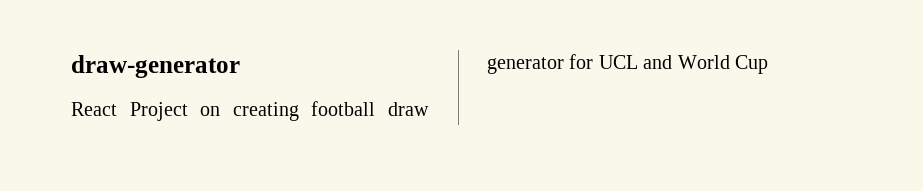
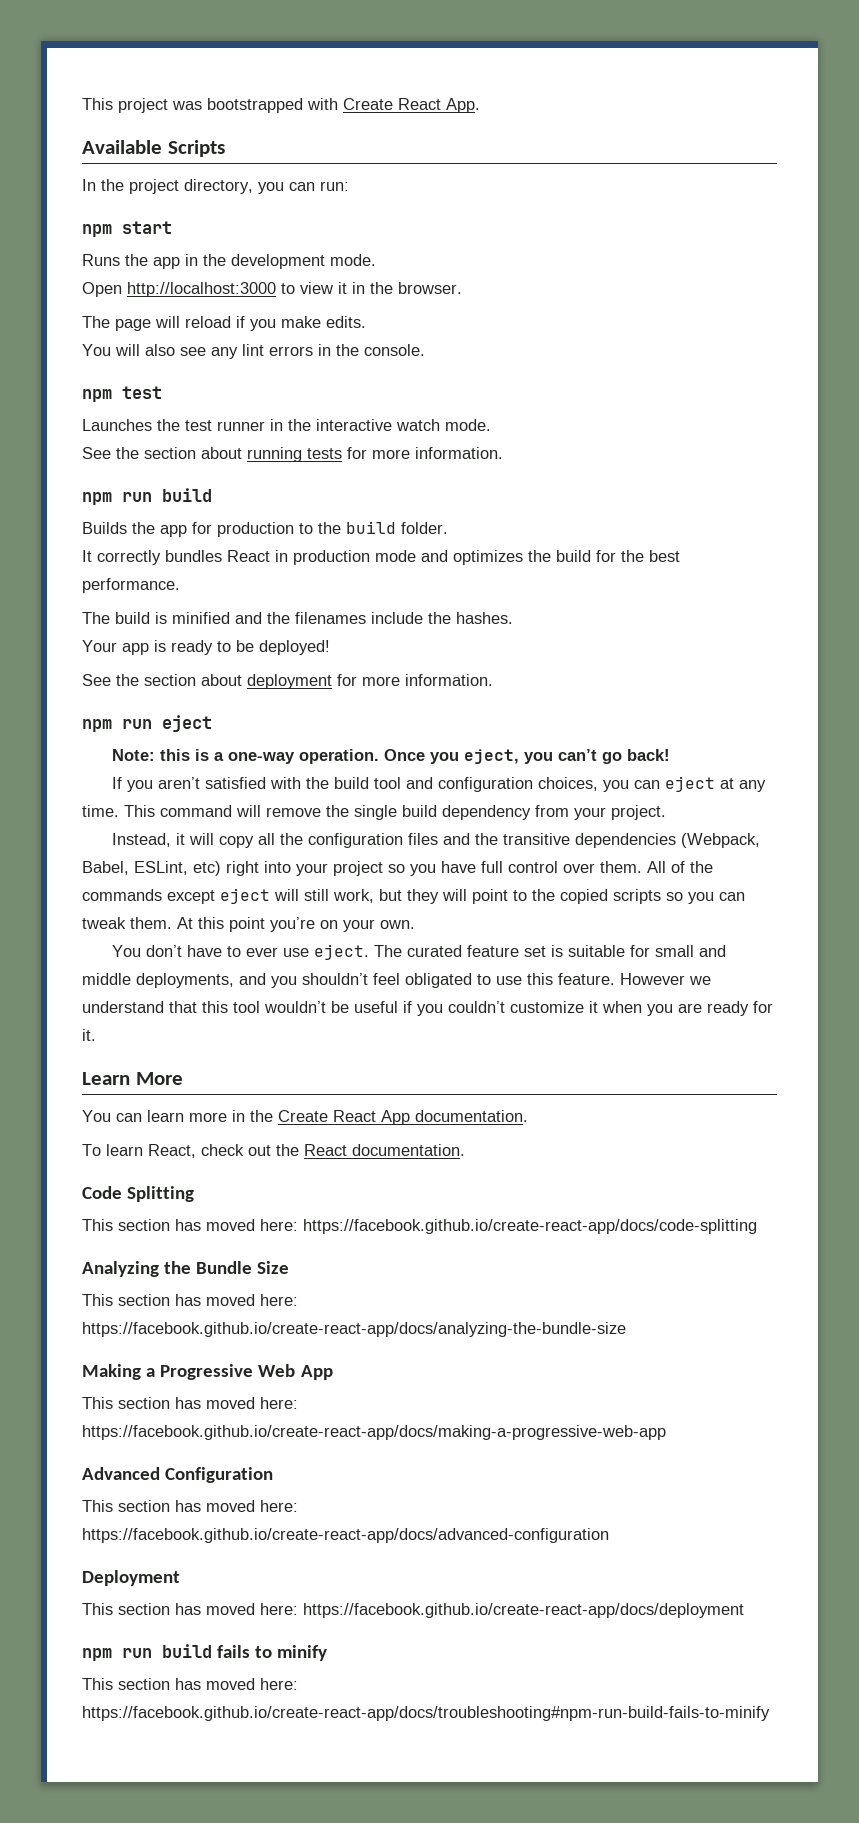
[71,55,240,78] [71,101,429,121] [487,54,768,74] draw-generator // React Project on creating football draw generator for UCL and World Cup -> [82,98,480,113] [82,140,225,157] [82,179,349,194] [82,221,172,237] [82,254,376,269] [82,282,462,297] [82,316,366,331] [82,344,425,359] [82,386,162,402] [82,419,491,431] [82,447,503,462] [82,488,212,505] [82,521,448,537] [82,550,680,565] [82,578,180,593] [82,612,513,624] [82,640,330,655] [82,674,493,689] [82,715,212,732] [111,749,670,764] [111,776,766,792] [82,805,666,820] [111,833,760,848] [82,861,713,876] [82,888,745,904] [82,917,415,932] [111,944,726,960] [82,973,711,988] [82,1001,773,1016] [82,1029,96,1041] [82,1072,183,1085] [82,1110,528,1125] [82,1144,465,1158] [82,1186,195,1202] [82,1219,757,1234] [82,1261,290,1277] [82,1294,298,1306] [82,1322,626,1337] [82,1364,333,1380] [82,1397,298,1409] [82,1425,666,1440] [82,1467,274,1483] [82,1500,298,1512] [82,1528,609,1543] [82,1570,180,1586] [82,1603,744,1618] [82,1644,328,1661] [82,1678,298,1690] [82,1706,770,1721] This project was bootstrapped with Create React App. // Available Scripts // In the project directory, you can run: // npm start // Runs the app in the development mode. // Open http://localhost:3000 to view it in the browser. // The page will reload if you make edits. // You will also see any lint errors in the console. // npm test // Launches the test runner in the interactive watch mode. // See the section about running tests for more information. // npm run build // Builds the app for production to the build folder. // It correctly bundles React in production mode and optimizes the build for the best performance. // The build is minified and the filenames include the hashes. // Your app is ready to be deployed! // See the section about deployment for more information. // npm run eject // Note: this is a one-way operation. Once you eject, you can’t go back! // If you aren’t satisfied with the build tool and configuration choices, you can eject at any time. This command will remove the single build dependency from your project. // Instead, it will copy all the configuration files and the transitive dependencies (Webpack, Babel, ESLint, etc) right into your project so you have full control over them. All of the commands except eject will still work, but they will point to the copied scripts so you can tweak them. At this point you’re on your own. // You don’t have to ever use eject. The curated feature set is suitable for small and middle deployments, and you shouldn’t feel obligated to use this feature. However we understand that this tool wouldn’t be useful if you couldn’t customize it when you are ready for it. // Learn More // You can learn more in the Create React App documentation. // To learn React, check out the React documentation. // Code Splitting // This section has moved here: https://facebook.github.io/create-react-app/docs/code-splitting // Analyzing the Bundle Size // This section has moved here: https://facebook.github.io/create-react-app/docs/analyzing-the-bundle-size // Making a Progressive Web App // This section has moved here: https://facebook.github.io/create-react-app/docs/making-a-progressive-web-app // Advanced Configuration // This section has moved here: https://facebook.github.io/create-react-app/docs/advanced-configuration // Deployment // This section has moved here: https://facebook.github.io/create-react-app/docs/deployment // npm run build fails to minify // This section has moved here: https://facebook.github.io/create-react-app/docs/troubleshooting#npm-run-build-fails-to-minify

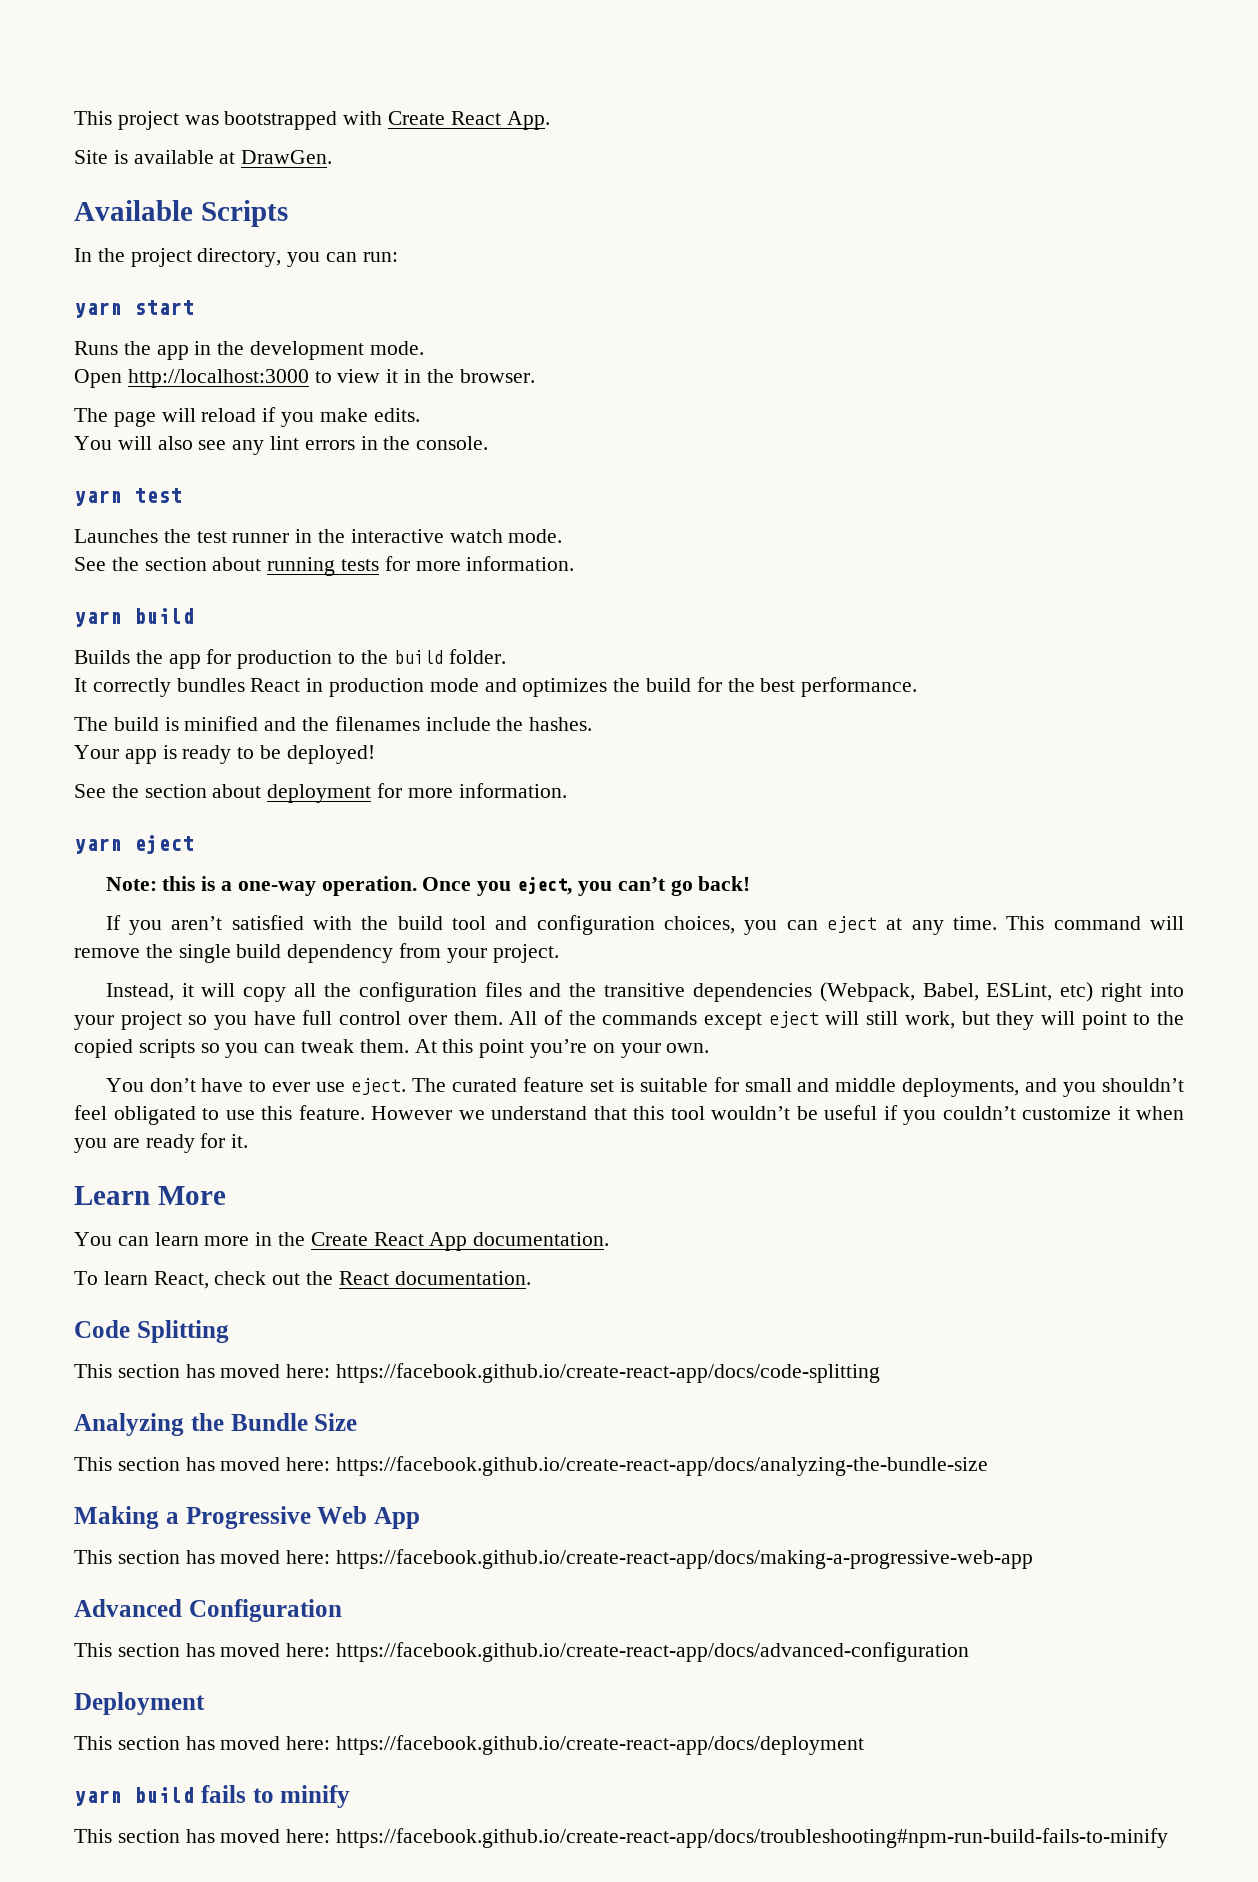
(480, 105) none -> [74,150,333,164] // Site is available at DrawGen.
[82,224,112,237] npm -> [74,302,122,318] yarn
[82,389,112,402] npm -> [74,490,122,506] yarn
[82,492,152,505] npm run -> [74,611,122,627] yarn
[82,719,152,732] npm run -> [74,838,122,854] yarn
[82,1648,152,1661] npm run -> [74,1790,122,1806] yarn

